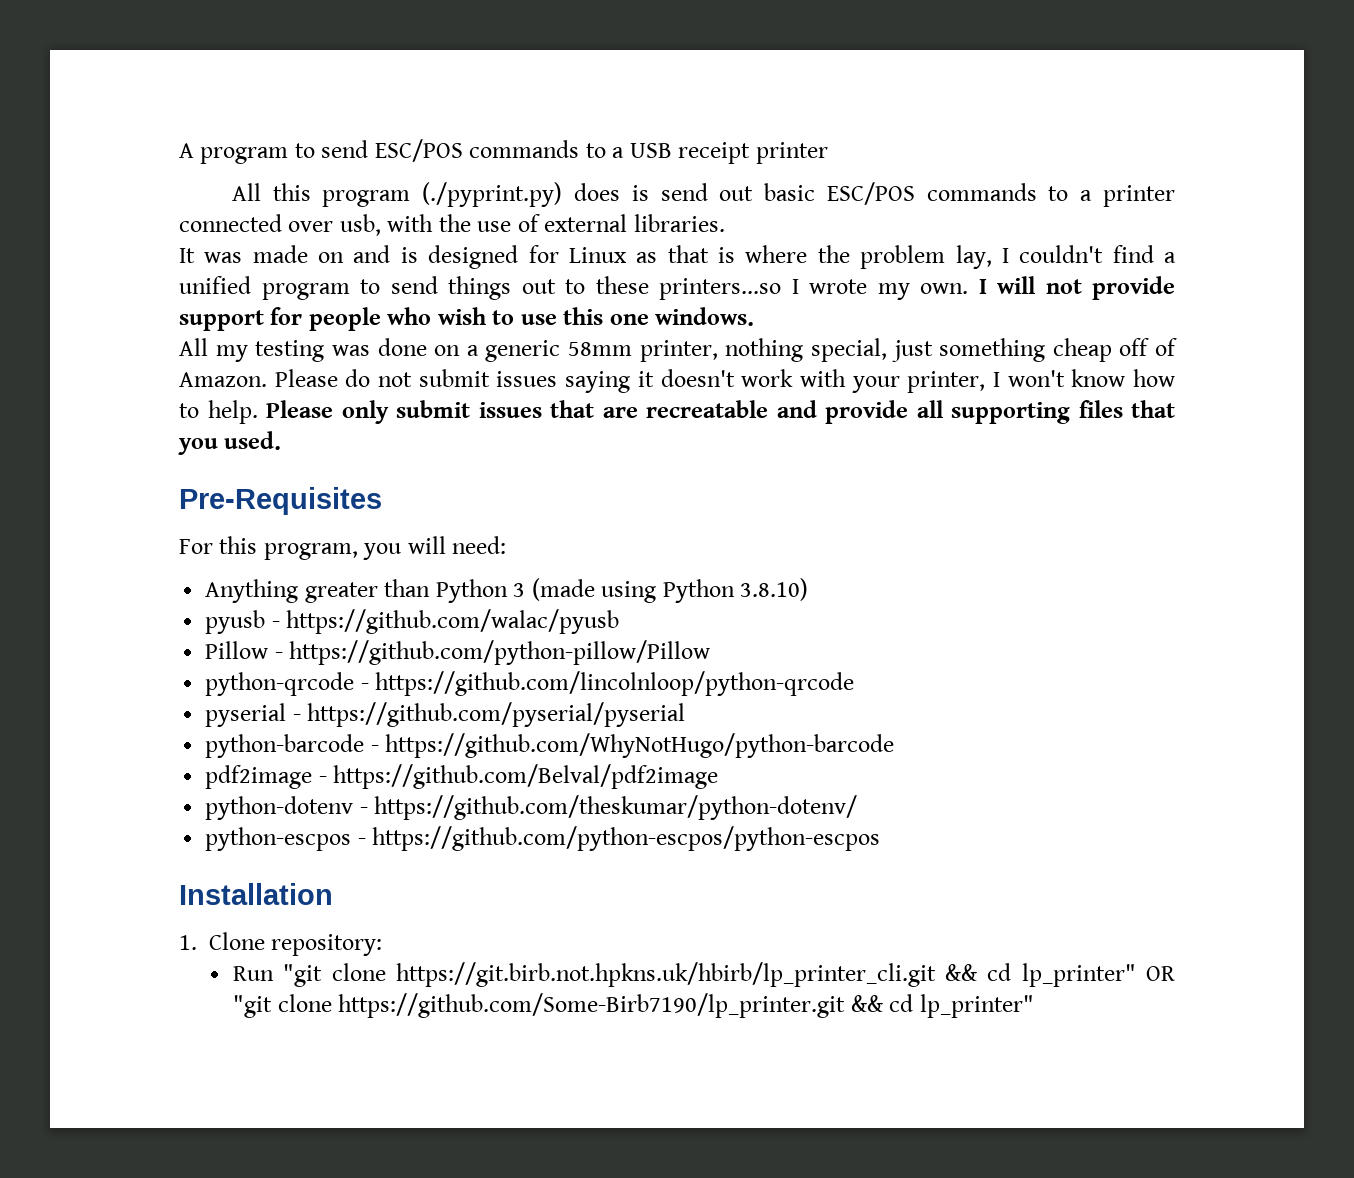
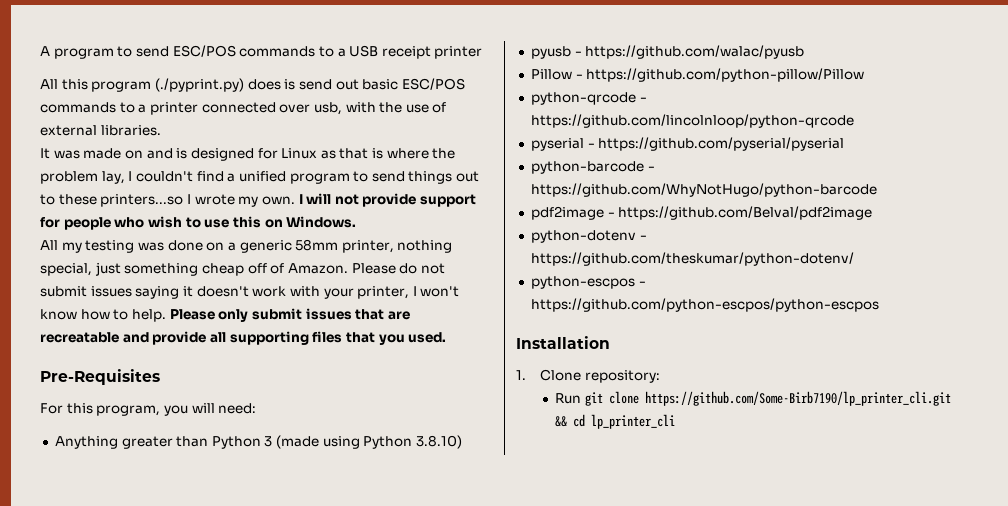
[609,307,755,326] one windows. -> [264,216,357,228] on Windows.
[283,962,1175,987] [233,993,1034,1018] "git clone https://git.birb.not.hpkns.uk/hbirb/lp_printer_cli.git && cd lp_printer" OR "git clone https://github.com/Some-Birb7190/lp_printer.git && cd lp_printer" -> [584,391,951,406] [555,414,676,429] git clone https://github.com/Some-Birb7190/lp_printer_cli.git && cd lp_printer_cli

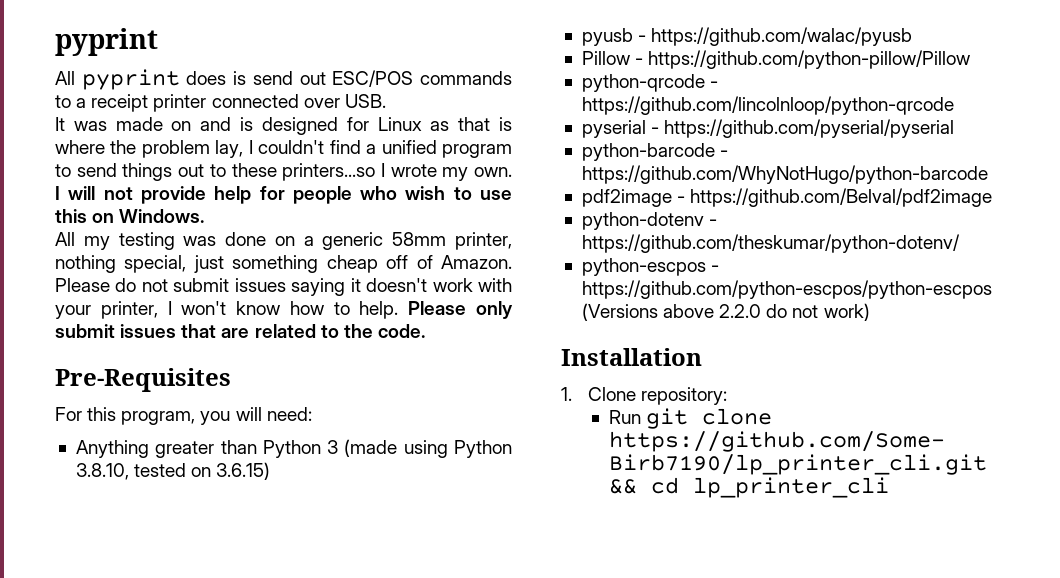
[40,45,379,59] A program to send ESC/POS commands to a USB -> [55,28,158,56] [55,69,512,90] [55,95,87,108] pyprint // All pyprint does is send out ESC/POS commands to a
[40,78,465,92] [40,102,447,115] [40,125,161,136] // All this program (./pyprint.py) does is send out basic ESC/POS commands to a printer connected over usb, with the use of external libraries. -> [211,94,386,108] connected over USB.
[420,194,477,207] support -> [214,186,252,204] help
[40,331,447,345] recreatable and provide all supporting files that you used. -> [254,324,425,338] related to the code.
[416,435,463,449] 3.8.10) -> [75,462,271,480] 3.8.10, tested on 3.6.15)
(879, 305) none -> [581,303,870,321] (Versions above 2.2.0 do not work)

